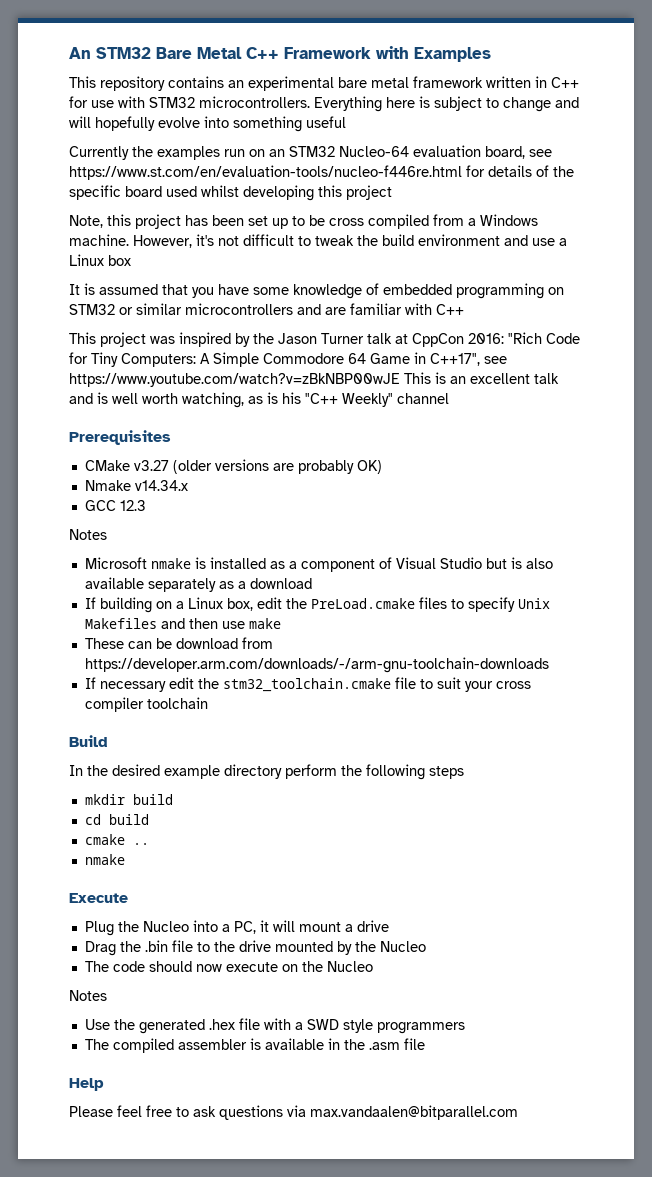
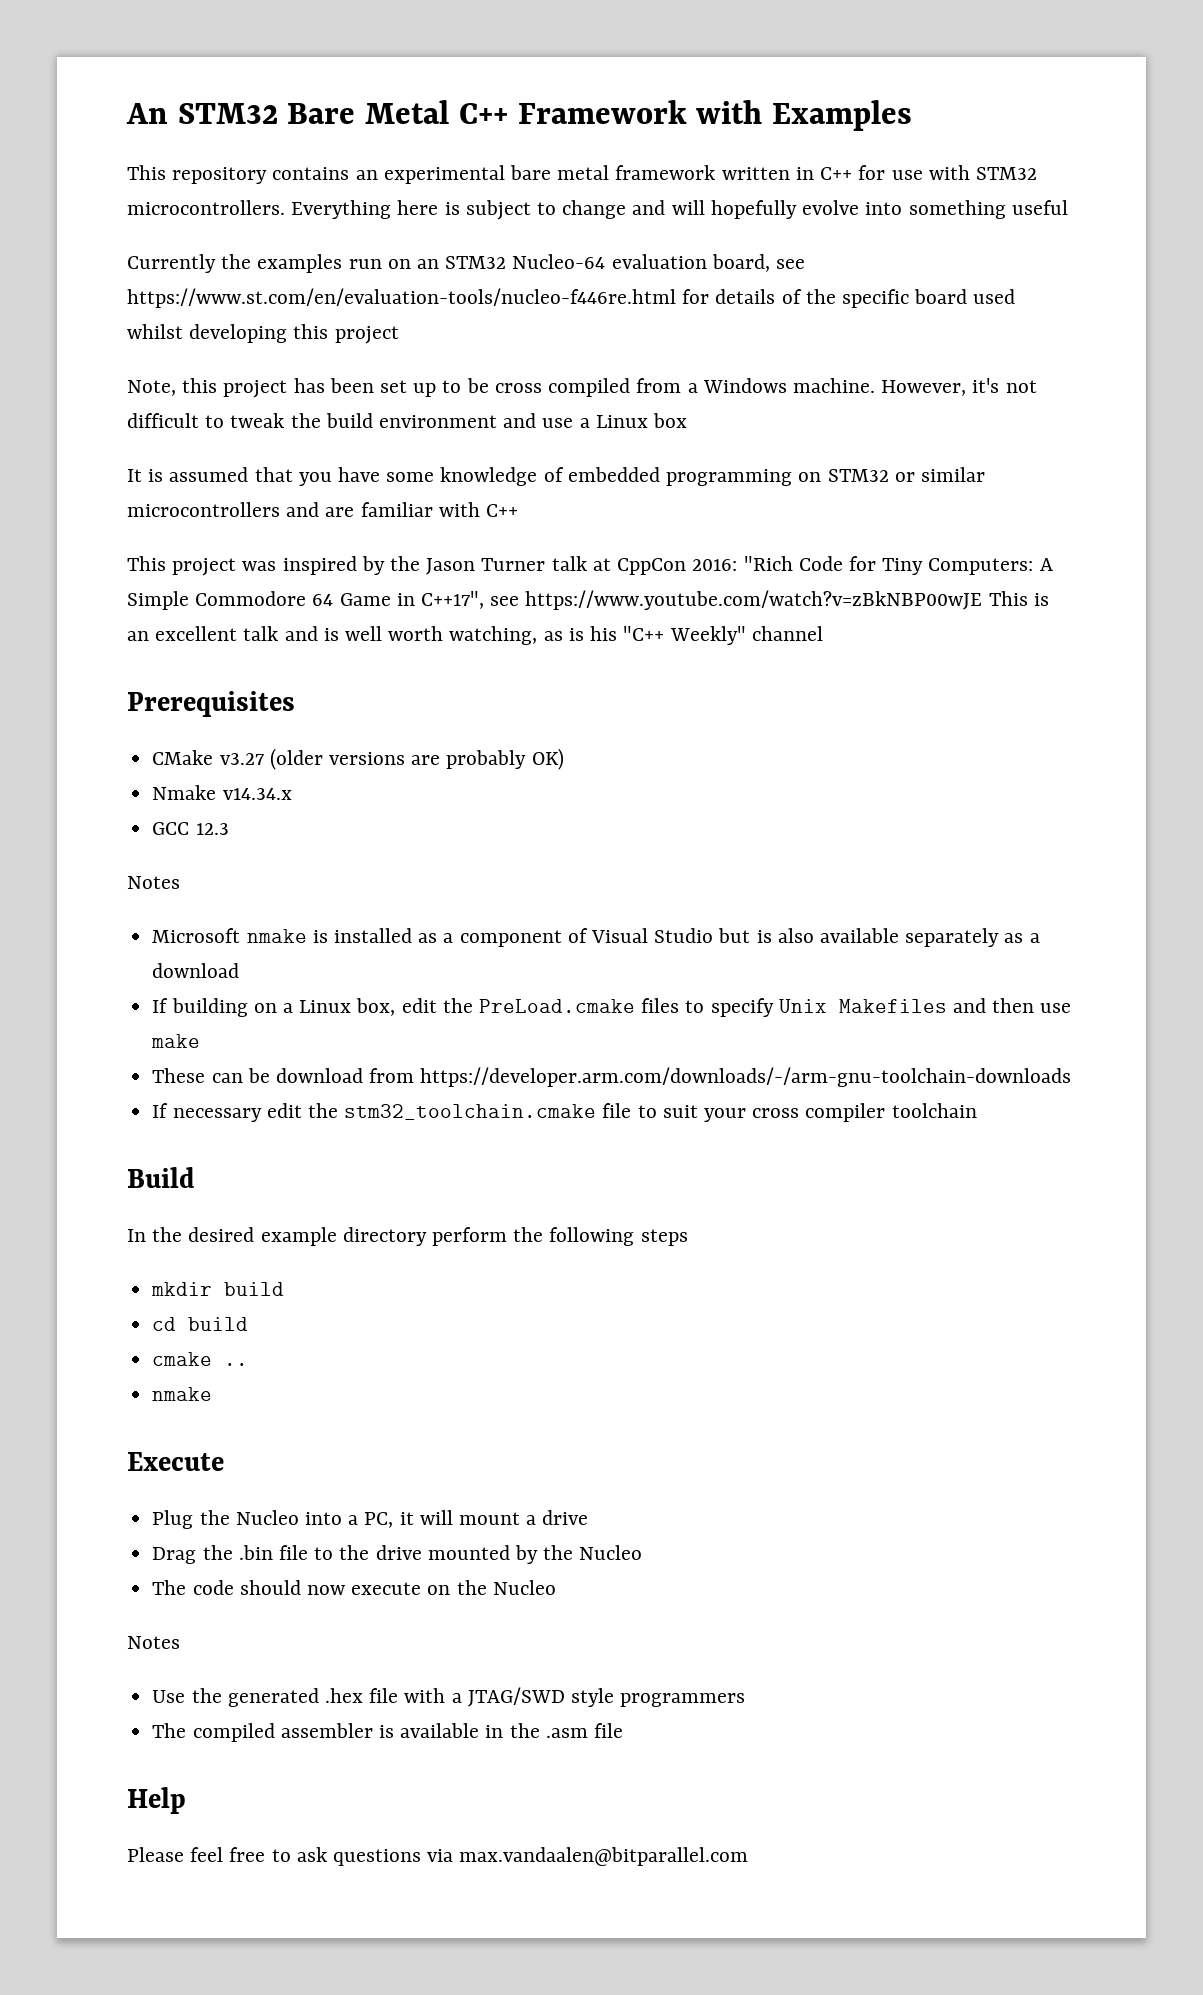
[306,1019,339,1030] SWD -> [467,1687,565,1707] JTAG/SWD

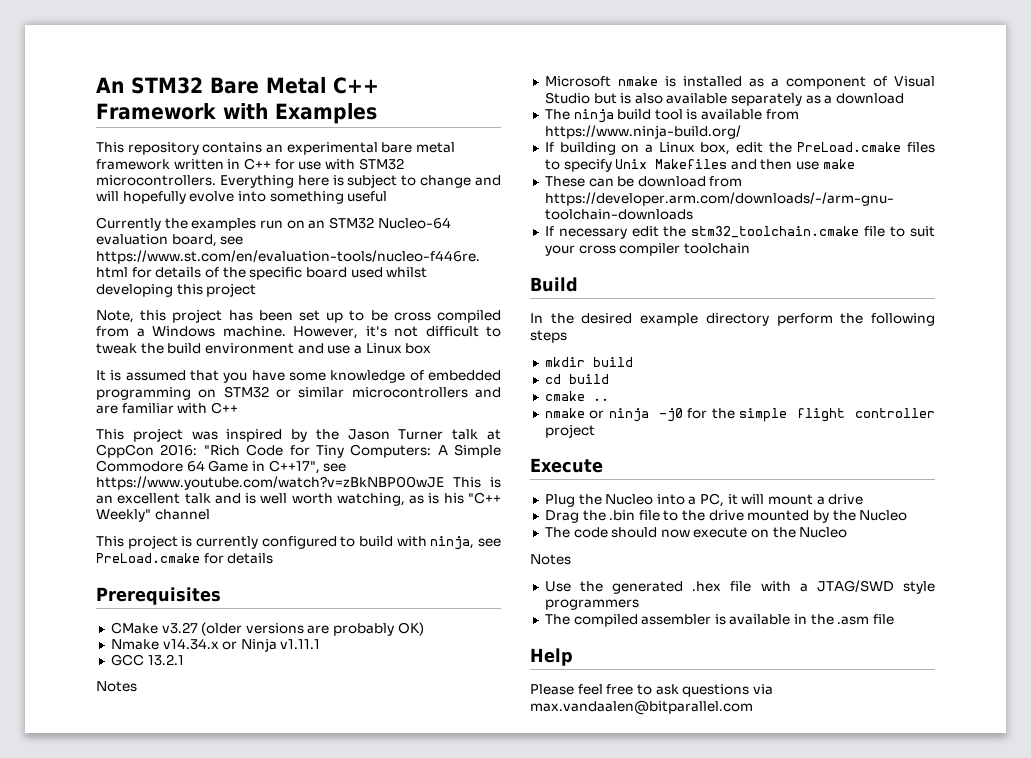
(823, 633) none -> [96,535,502,550] [96,553,274,564] // This project is currently configured to build with ninja, see PreLoad.cmake for details
(292, 794) none -> [222,638,321,652] or Ninja v1.11.1
[195,823,229,835] 12.3 -> [147,654,184,666] 13.2.1
(240, 970) none -> [544,109,799,123] [544,125,741,139] // The ninja build tool is available from https://www.ninja-build.org/
(213, 1394) none -> [589,408,935,422] [544,424,595,438] or ninja -j0 for the simple flight controller project

